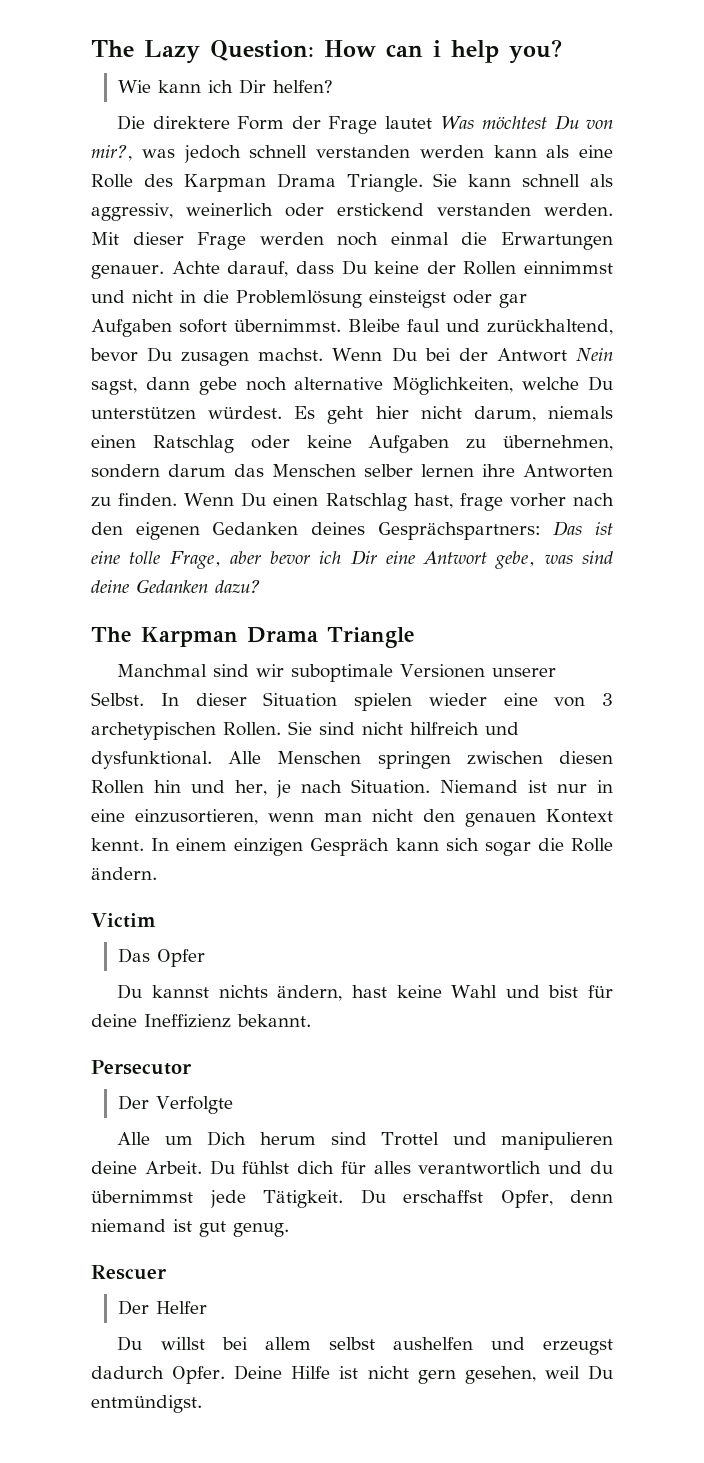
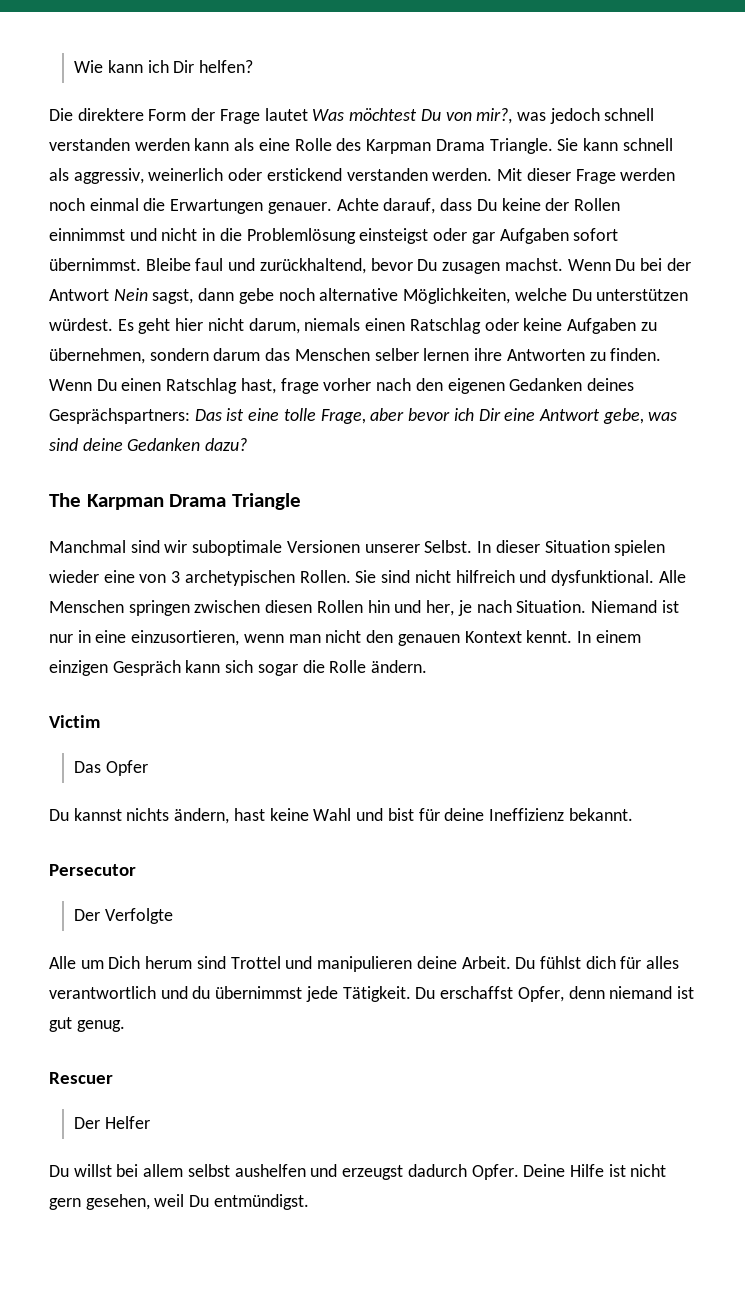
[91,39,562,64] The Lazy Question: How can i help you? // -> (74, 66) none

